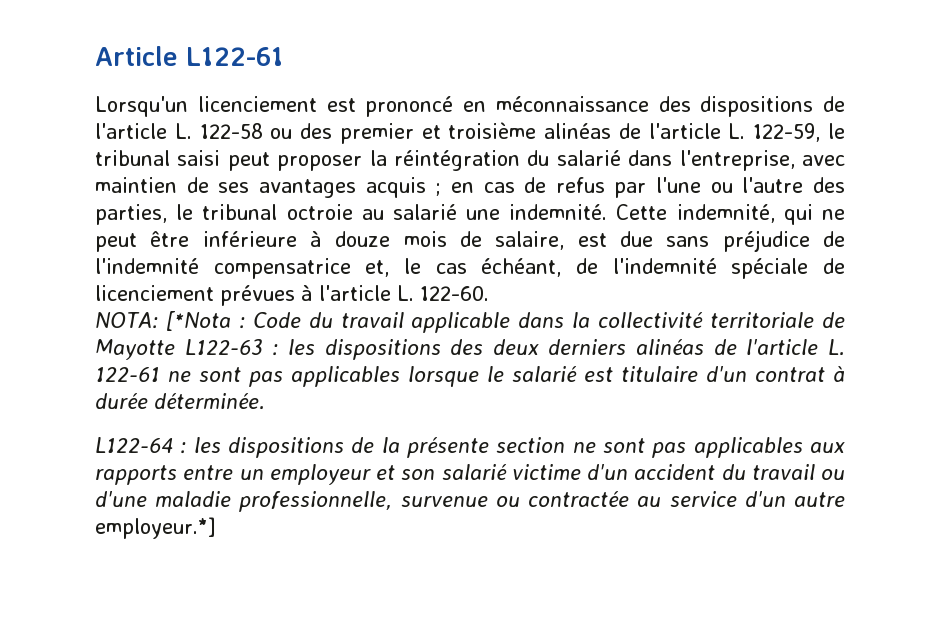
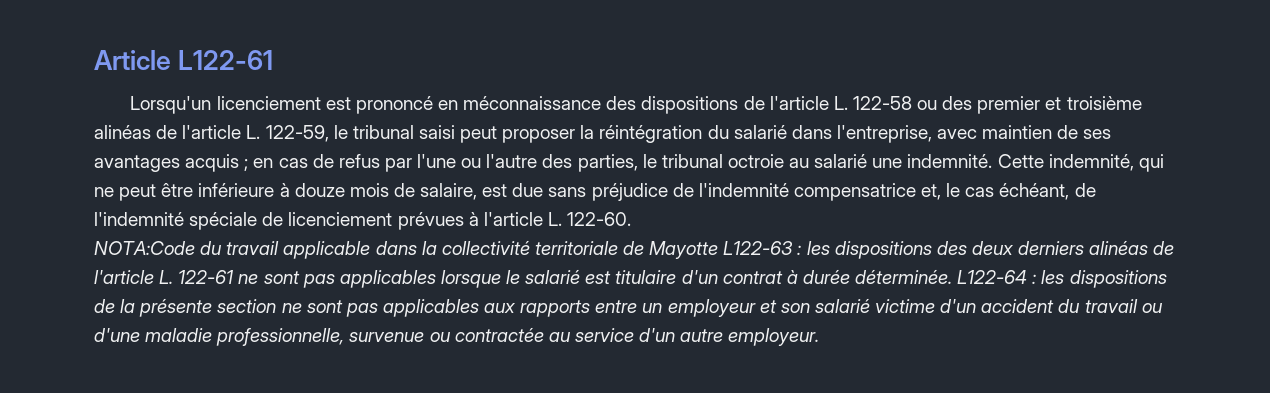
[95,311,301,331] NOTA: [*Nota : Code -> [94,241,195,255] NOTA:Code
(265, 401) // -> (953, 276) none
[95,517,216,539] employeur.*] -> [728,328,820,346] employeur.

